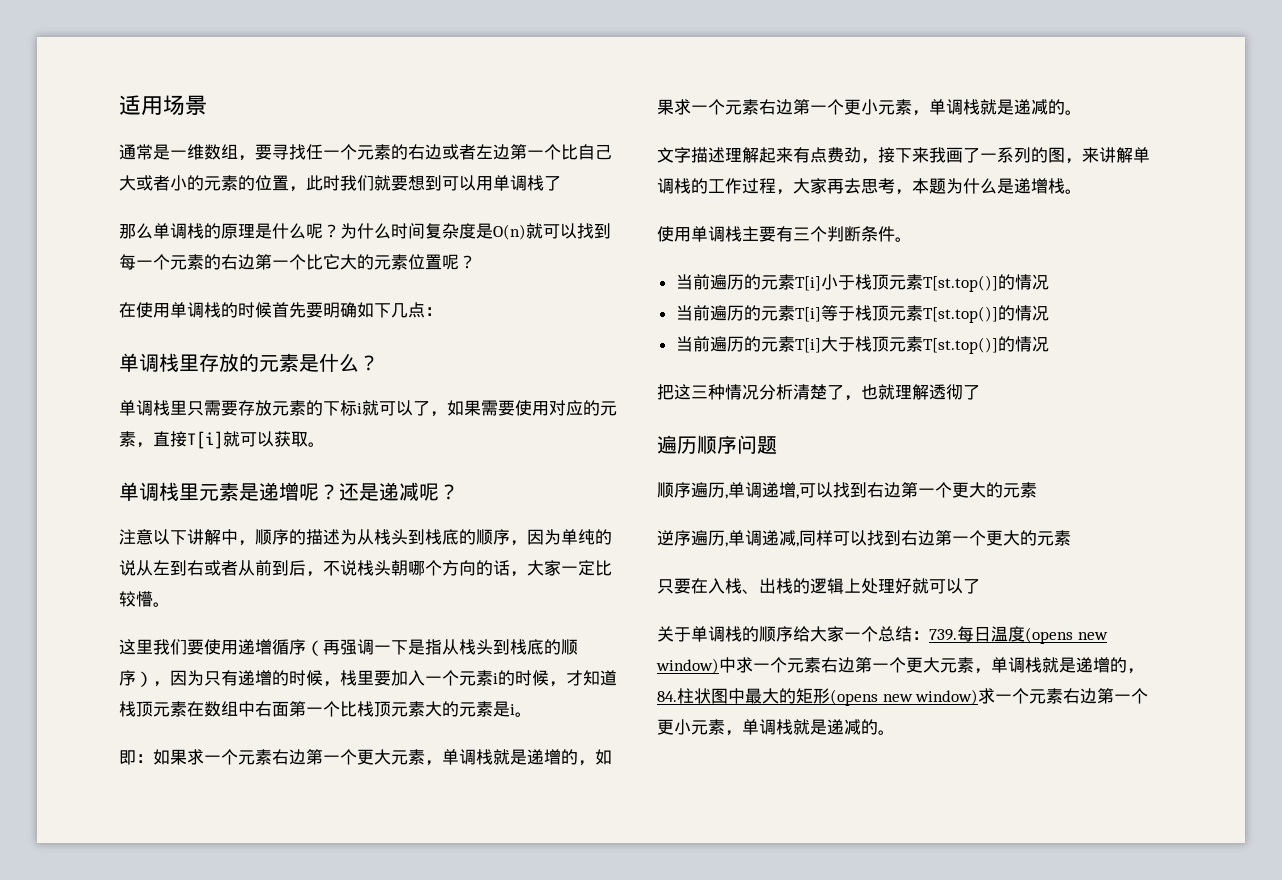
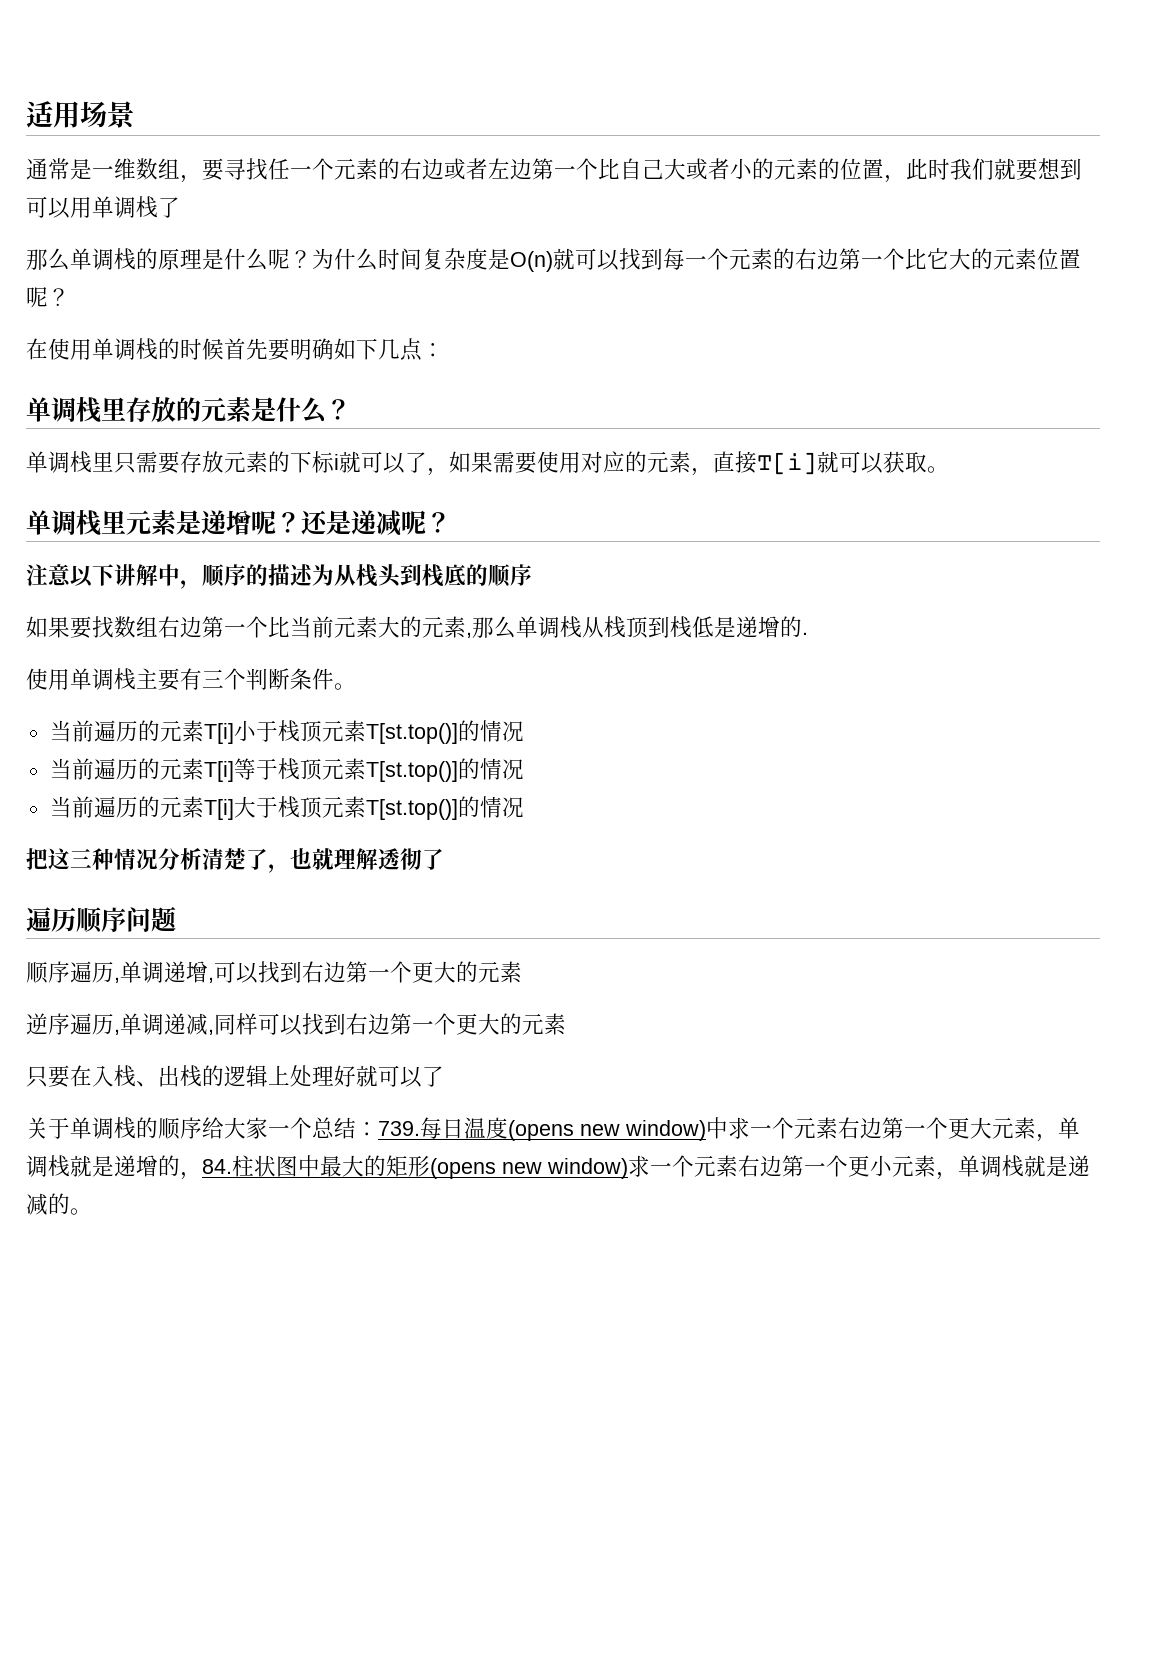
[510,529,612,546] [119,560,612,577] [119,591,170,607] [119,639,578,656] [119,670,617,687] [119,701,391,717] ，因为单纯的说从左到右或者从前到后，不说栈头朝哪个方向的话，大家一定比较懵。 // 这里我们要使用递增循序（再强调一下是指从栈头到栈底的顺序），因为只有递增的时候，栈里要加入一个元素i的时候，才知道栈顶元素在数组中右面第一个比栈顶 -> [26,616,334,639] // 如果要找数组右边第一个比当前
[493,701,532,717] [119,749,612,766] [657,99,1082,116] [657,147,1150,164] [657,178,1082,195] 是i。 // 即：如果求一个元素右边第一个更大元素，单调栈就是递增的，如果求一个元素右边第一个更小元素，单调栈就是递减的。 // 文字描述理解起来有点费劲，接下来我画了一系列的图，来讲解单调栈的工作过程，大家再去思考，本题为什么是递增栈。 -> [466,616,808,639] ,那么单调栈从栈顶到栈低是递增的.

